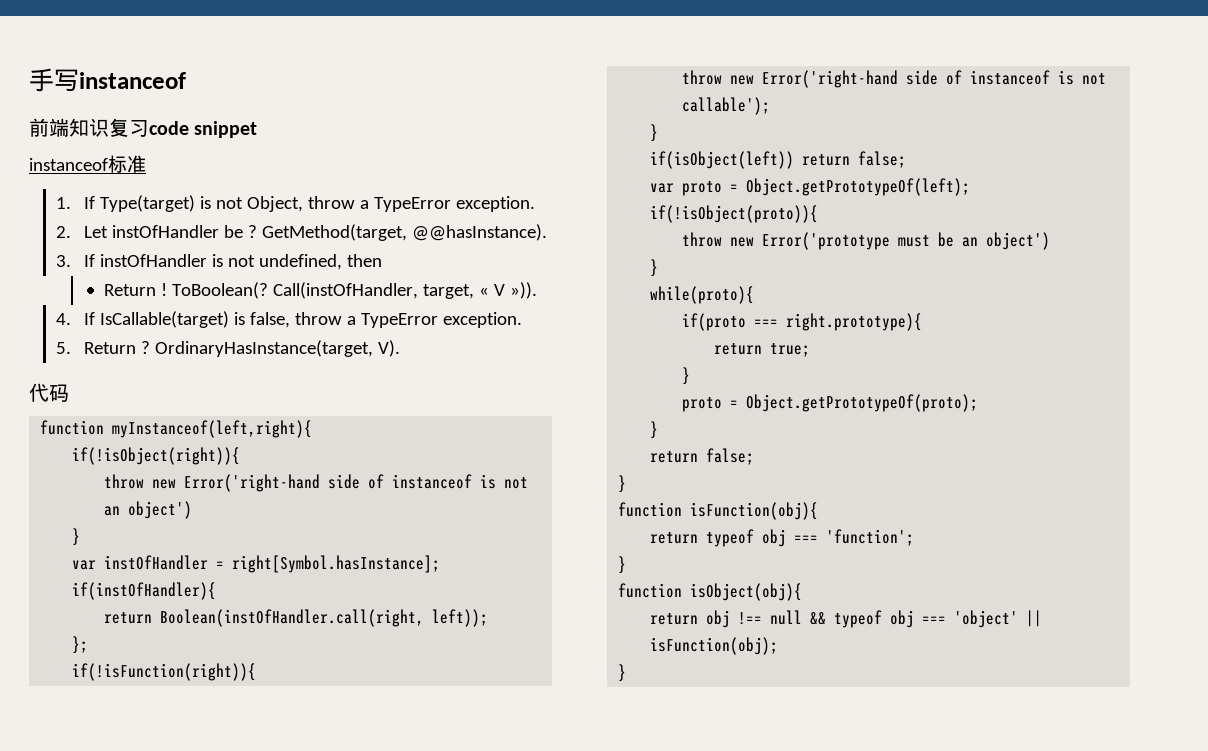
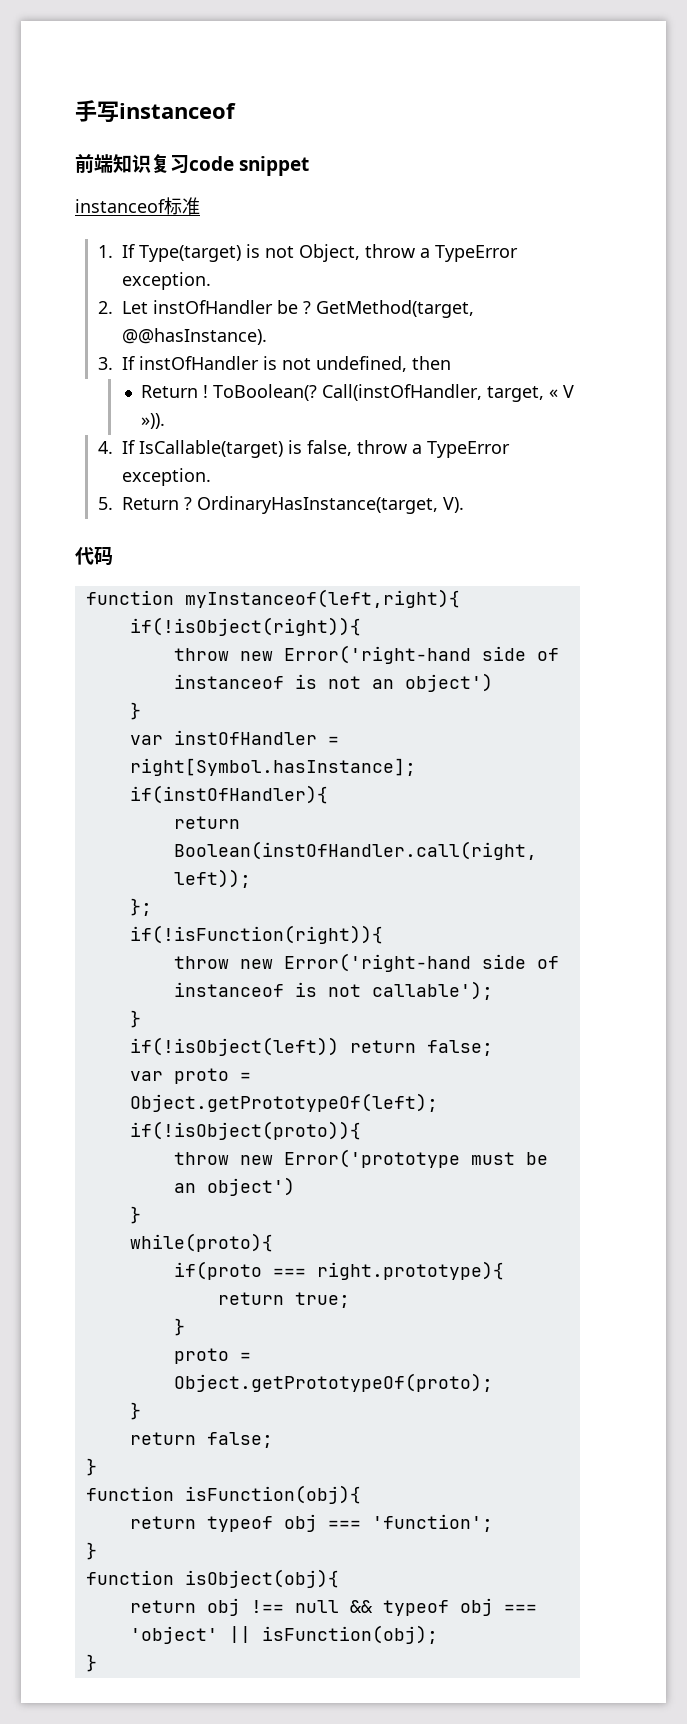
[650,151,795,169] if(isObject(left)) -> [129,1037,339,1056] if(!isObject(left))

